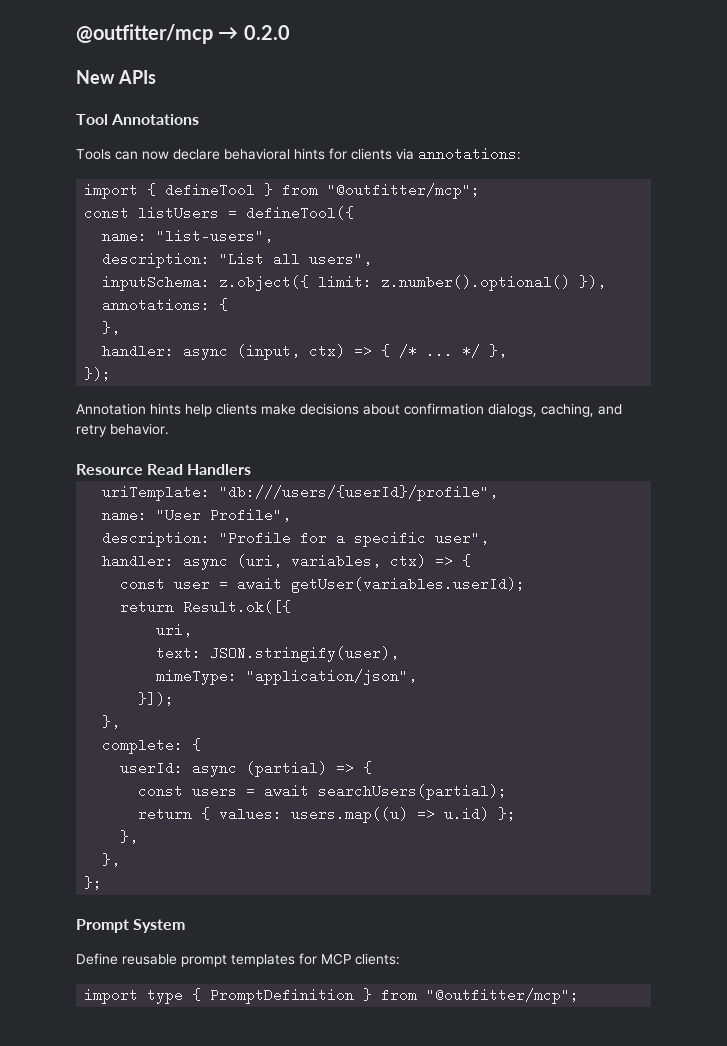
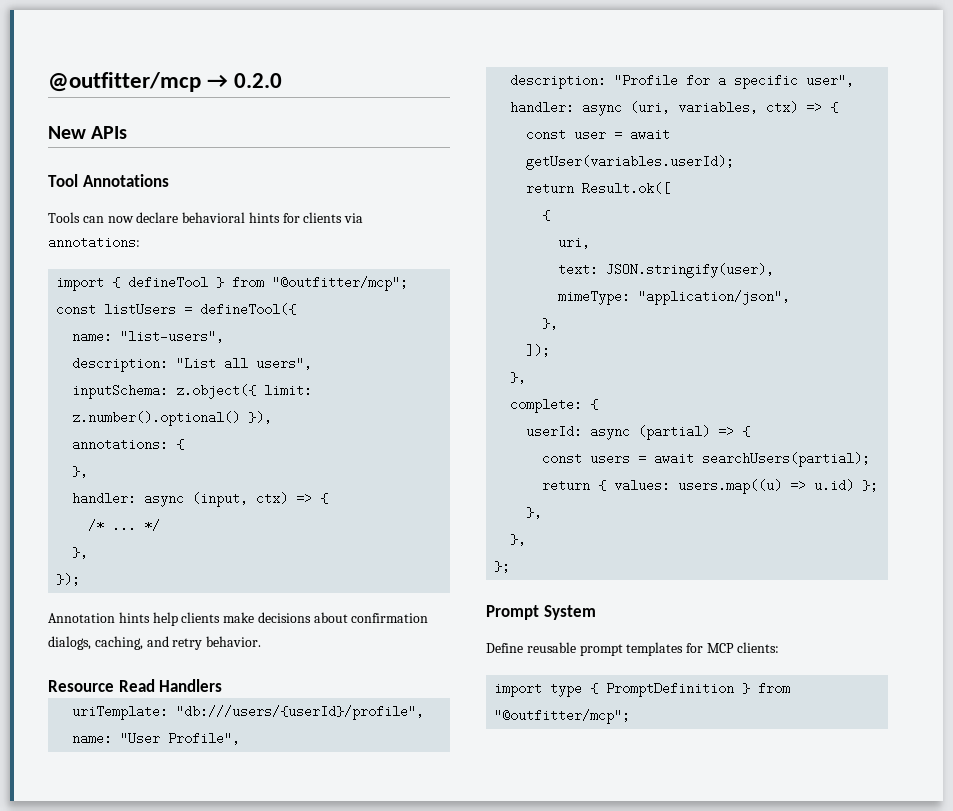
(391, 350) none -> (329, 498) //
(481, 351) none -> (161, 525) //
[183,600,292,614] Result.ok([{ -> [582,182,671,195] [542,210,551,221] Result.ok([ // {
[138,692,175,706] }]); -> [542,317,559,330] [526,344,551,357] }, // ]);

